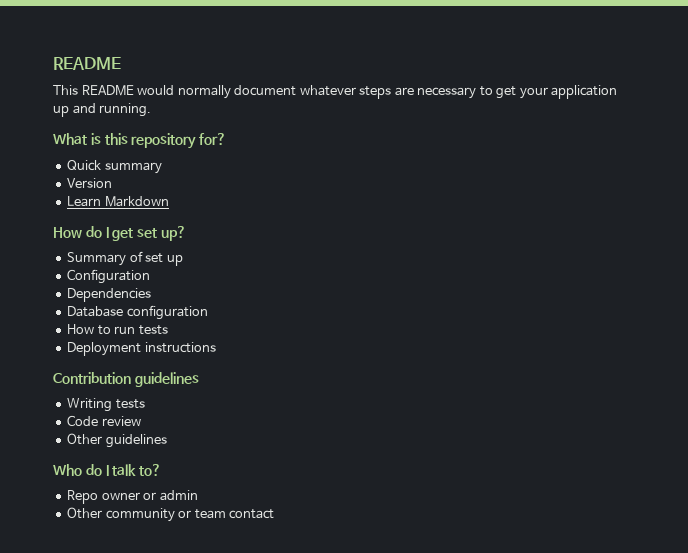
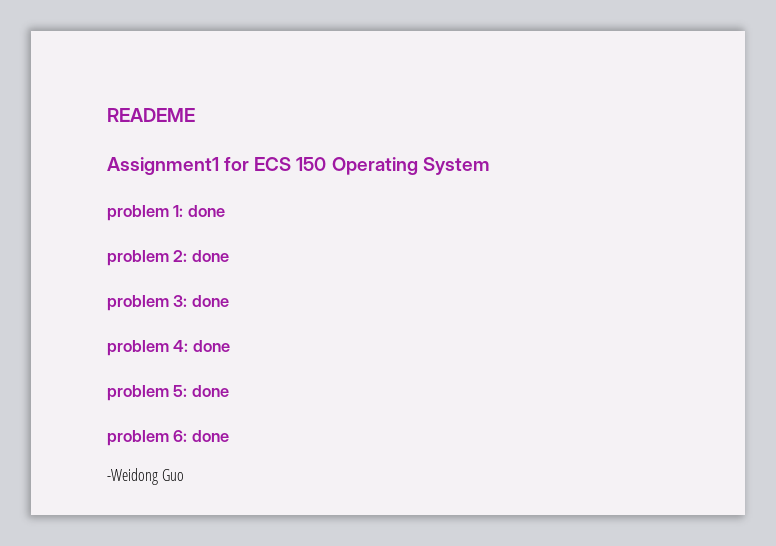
[53,57,121,70] [53,85,618,99] [53,103,152,117] [53,133,227,149] [67,160,162,174] [67,178,113,188] [67,196,169,207] [53,226,186,241] [67,251,183,266] [67,269,151,284] [67,288,152,302] [67,305,208,320] [67,324,168,335] [67,342,216,356] [53,372,199,387] [67,398,145,412] [67,415,141,426] [67,433,167,448] [53,464,162,476] [67,490,198,504] [67,507,275,522] README // This README would normally document whatever steps are necessary to get your application up and running. // What is this repository for? // Quick summary // Version // Learn Markdown // How do I get set up? // Summary of set up // Configuration // Dependencies // Database configuration // How to run tests // Deployment instructions // Contribution guidelines // Writing tests // Code review // Other guidelines // Who do I talk to? // Repo owner or admin // Other community or team contact -> [107,108,195,122] [107,157,490,175] [107,205,225,221] [107,250,229,266] [107,295,229,311] [107,340,230,356] [107,385,229,401] [107,430,229,446] [107,468,185,485] READEME // Assignment1 for ECS 150 Operating System // problem 1: done // problem 2: done // problem 3: done // problem 4: done // problem 5: done // problem 6: done // -Weidong Guo

